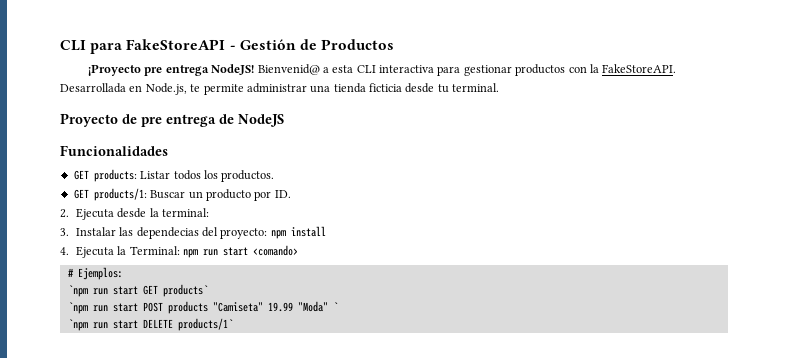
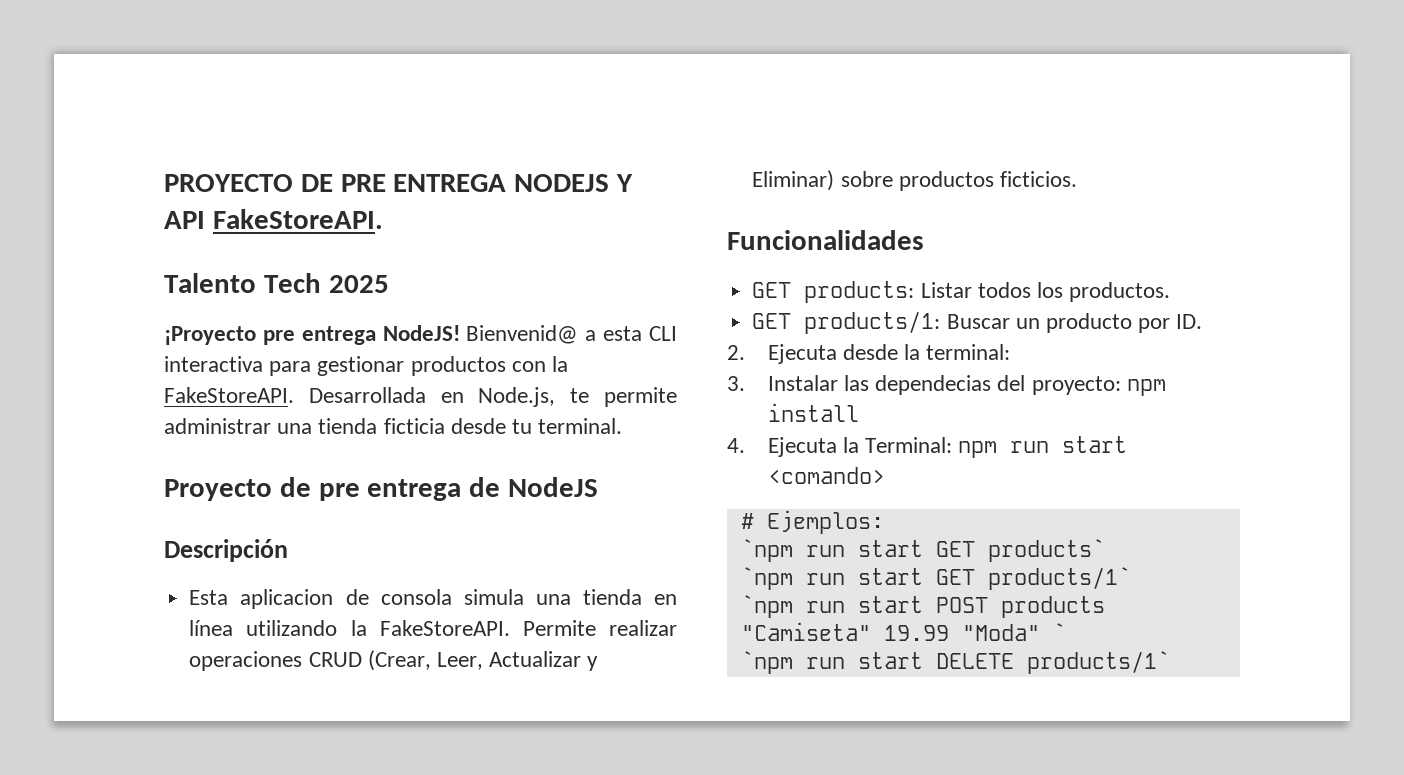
[60,39,395,54] CLI para FakeStoreAPI - Gestión de Productos -> [164,174,634,192] [164,209,383,229] [164,273,389,293] PROYECTO DE PRE ENTREGA NODEJS Y API FakeStoreAPI. // Talento Tech 2025
(284, 120) none -> [164,539,288,562] [189,589,677,609] [189,620,677,636] [189,650,599,671] [752,170,1077,191] // Descripción // Esta aplicacion de consola simula una tienda en línea utilizando la FakeStoreAPI. Permite realizar operaciones CRUD (Crear, Leer, Actualizar y Eliminar) sobre productos ficticios.
(208, 290) none -> [740,567,1131,590] // `npm run start GET products/1`

